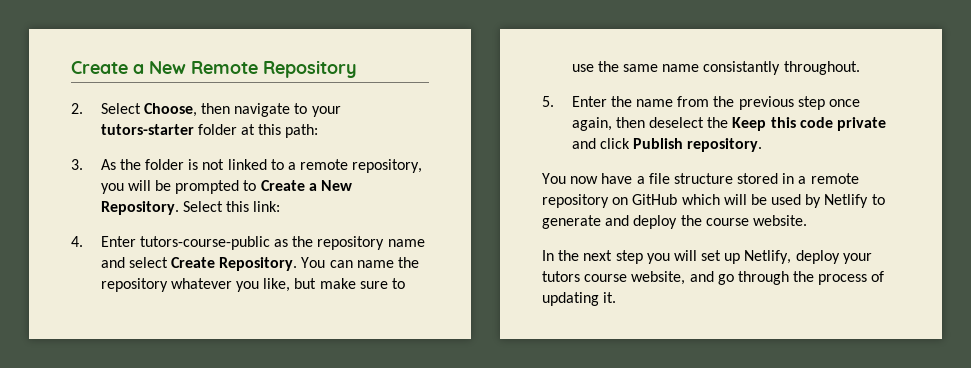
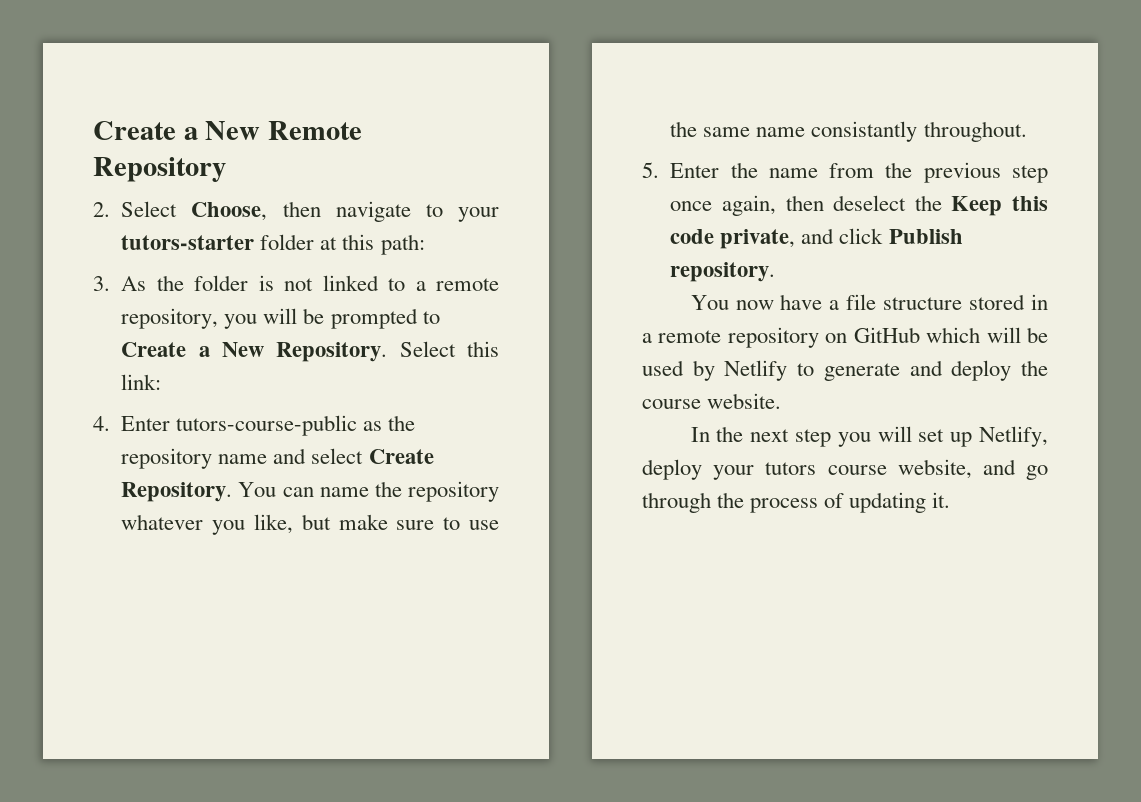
[837,117,887,131] private -> [720,229,796,249] private,

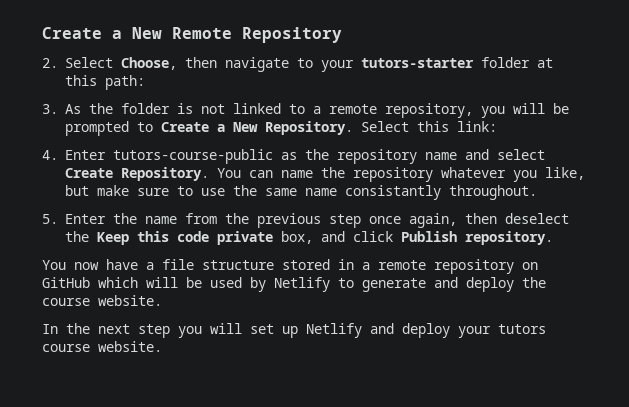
[720,229,796,249] private, -> [217,231,313,245] private box,
[979,426,1048,447] Netlify, -> [306,323,394,338] Netlify and
[897,459,1048,480] [642,492,951,513] website, and go through the process of updating it. -> [98,341,162,352] website.

